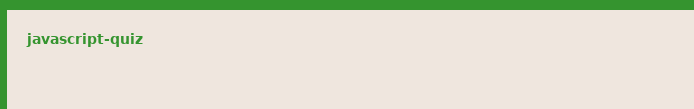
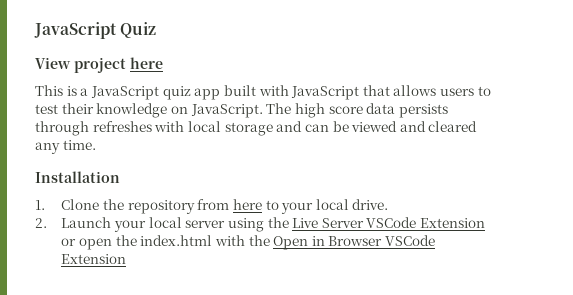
[26,33,143,47] javascript-quiz -> [34,22,157,39] [35,57,163,73] [35,85,491,100] [35,103,448,118] [35,121,478,136] [35,140,96,154] [35,171,120,183] [35,199,389,214] [35,217,486,232] [61,235,436,250] [61,254,127,264] JavaScript Quiz // View project here // This is a JavaScript quiz app built with JavaScript that allows users to test their knowledge on JavaScript. The high score data persists through refreshes with local storage and can be viewed and cleared any time. // Installation // 1. Clone the repository from here to your local drive. // 2. Launch your local server using the Live Server VSCode Extension or open the index.html with the Open in Browser VSCode Extension

